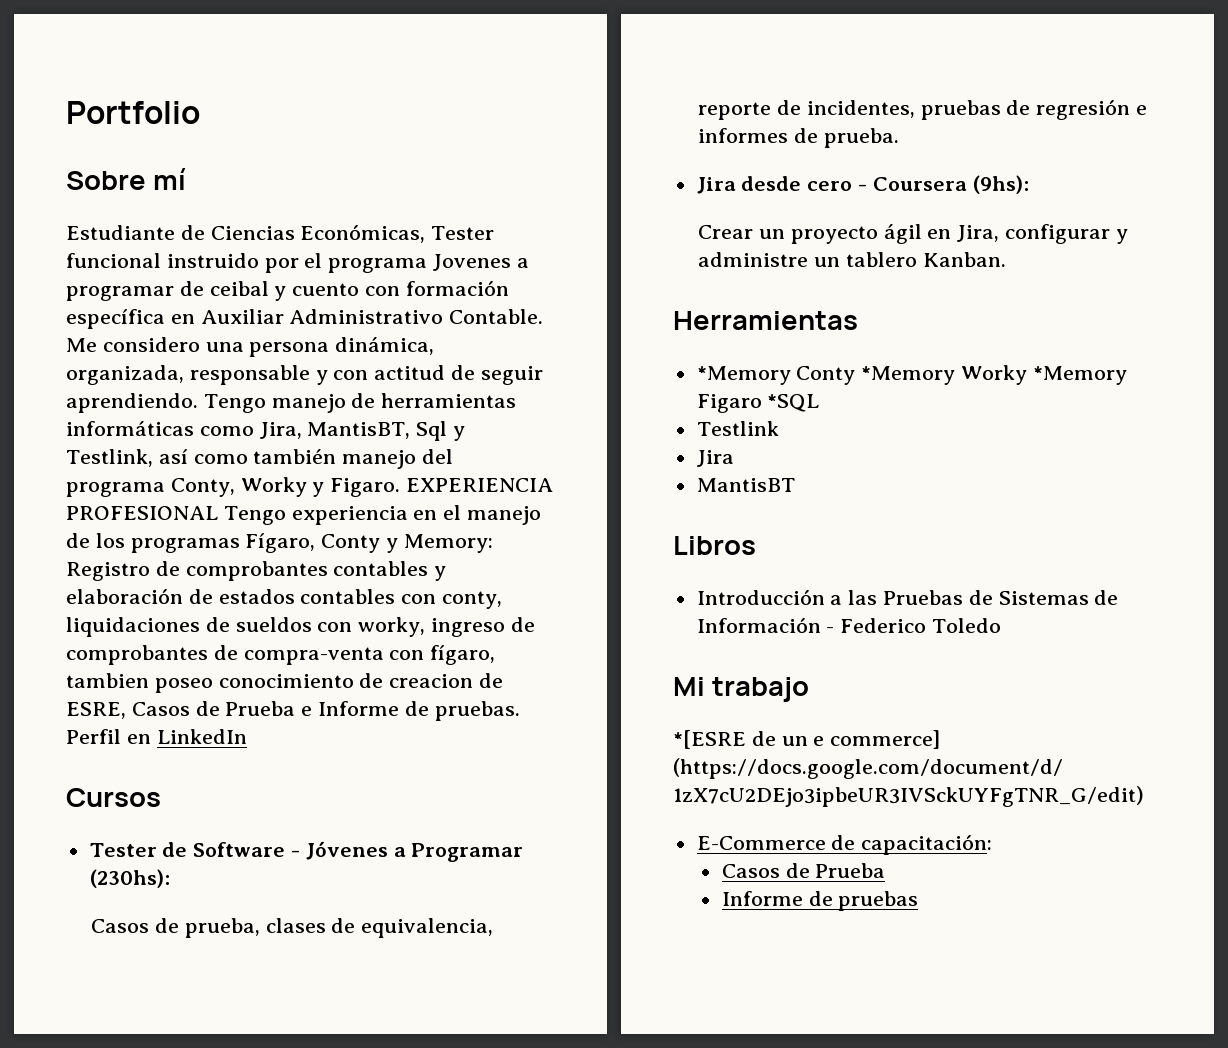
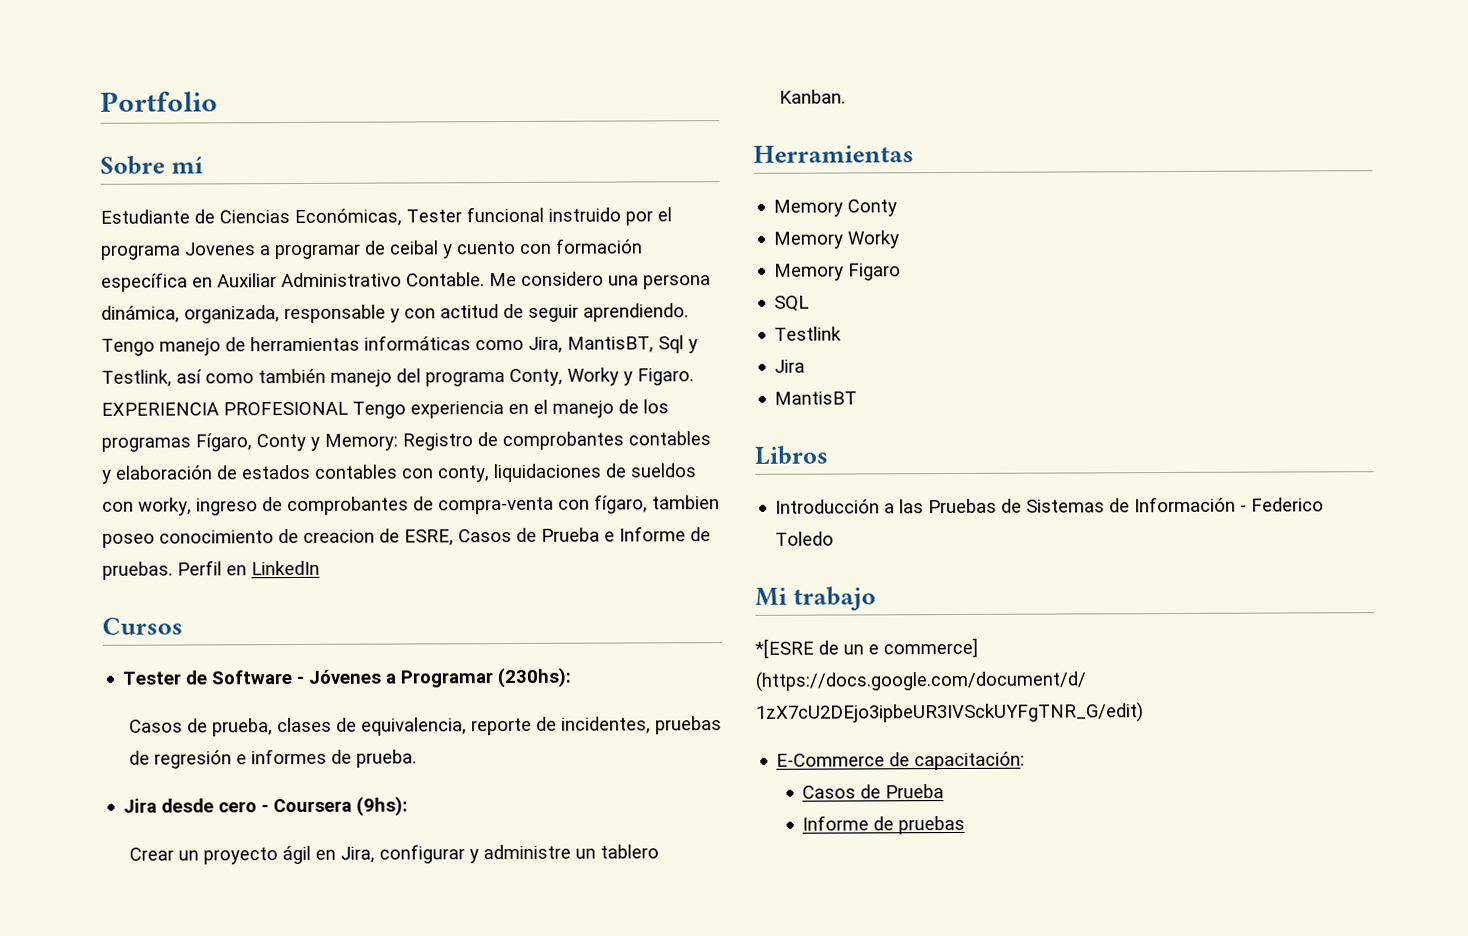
[696,365,1127,385] *Memory Conty *Memory Worky *Memory -> [773,199,898,217] [773,230,901,249] [774,263,845,281] Memory Conty // Memory Worky // Memory
[767,394,820,412] *SQL -> [774,295,810,312] // SQL

